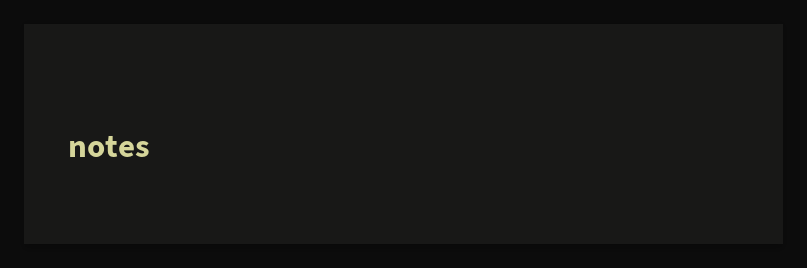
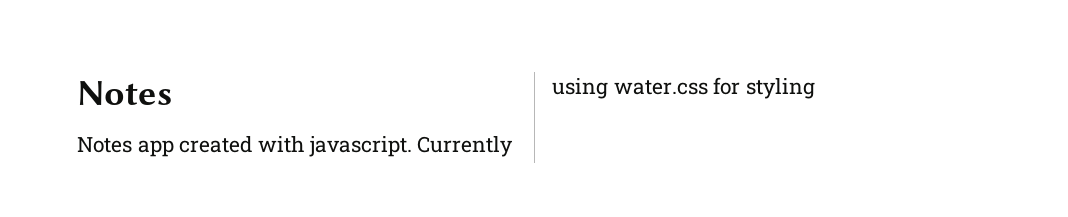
[68,135,150,157] notes -> [77,81,172,105] [77,136,514,157] [552,77,816,99] Notes // Notes app created with javascript. Currently using water.css for styling

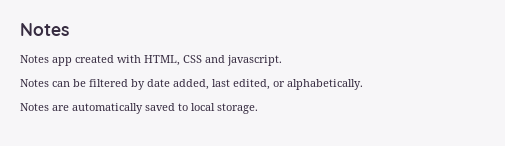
[308,136,514,157] [552,77,816,99] javascript. Currently using water.css for styling -> [144,55,282,66] [20,79,363,90] [20,103,258,114] HTML, CSS and javascript. // Notes can be filtered by date added, last edited, or alphabetically. // Notes are automatically saved to local storage.

